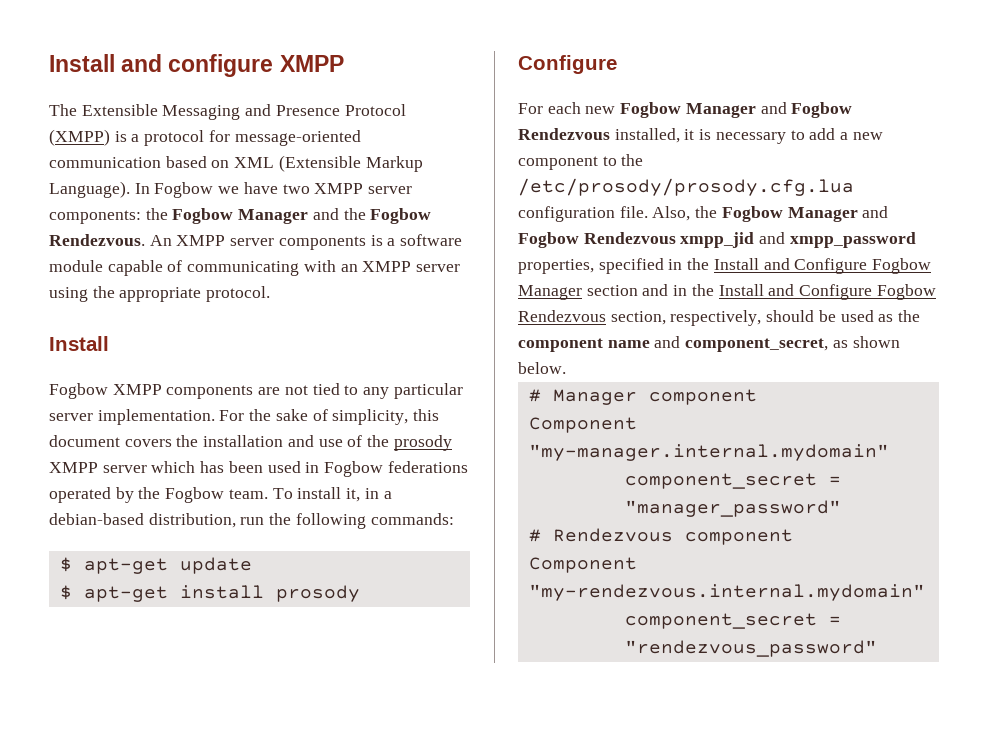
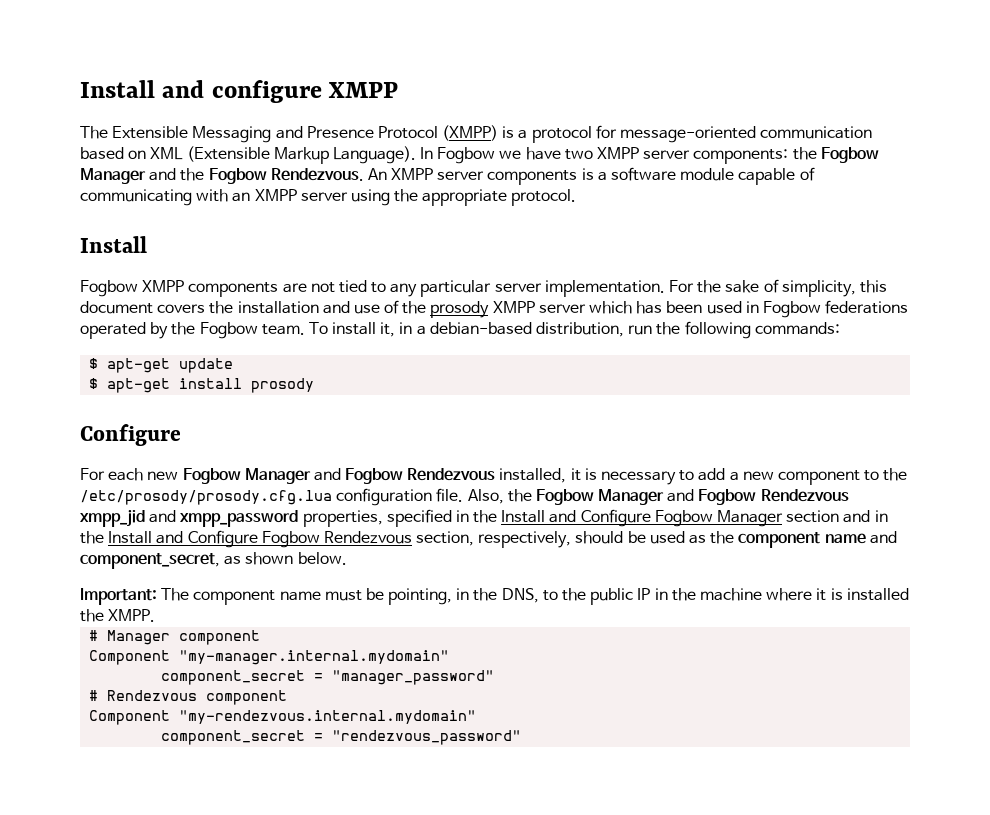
(566, 368) none -> [80,588,909,605] [80,609,156,622] // Important: The component name must be pointing, in the DNS, to the public IP in the machine where it is installed the XMPP.

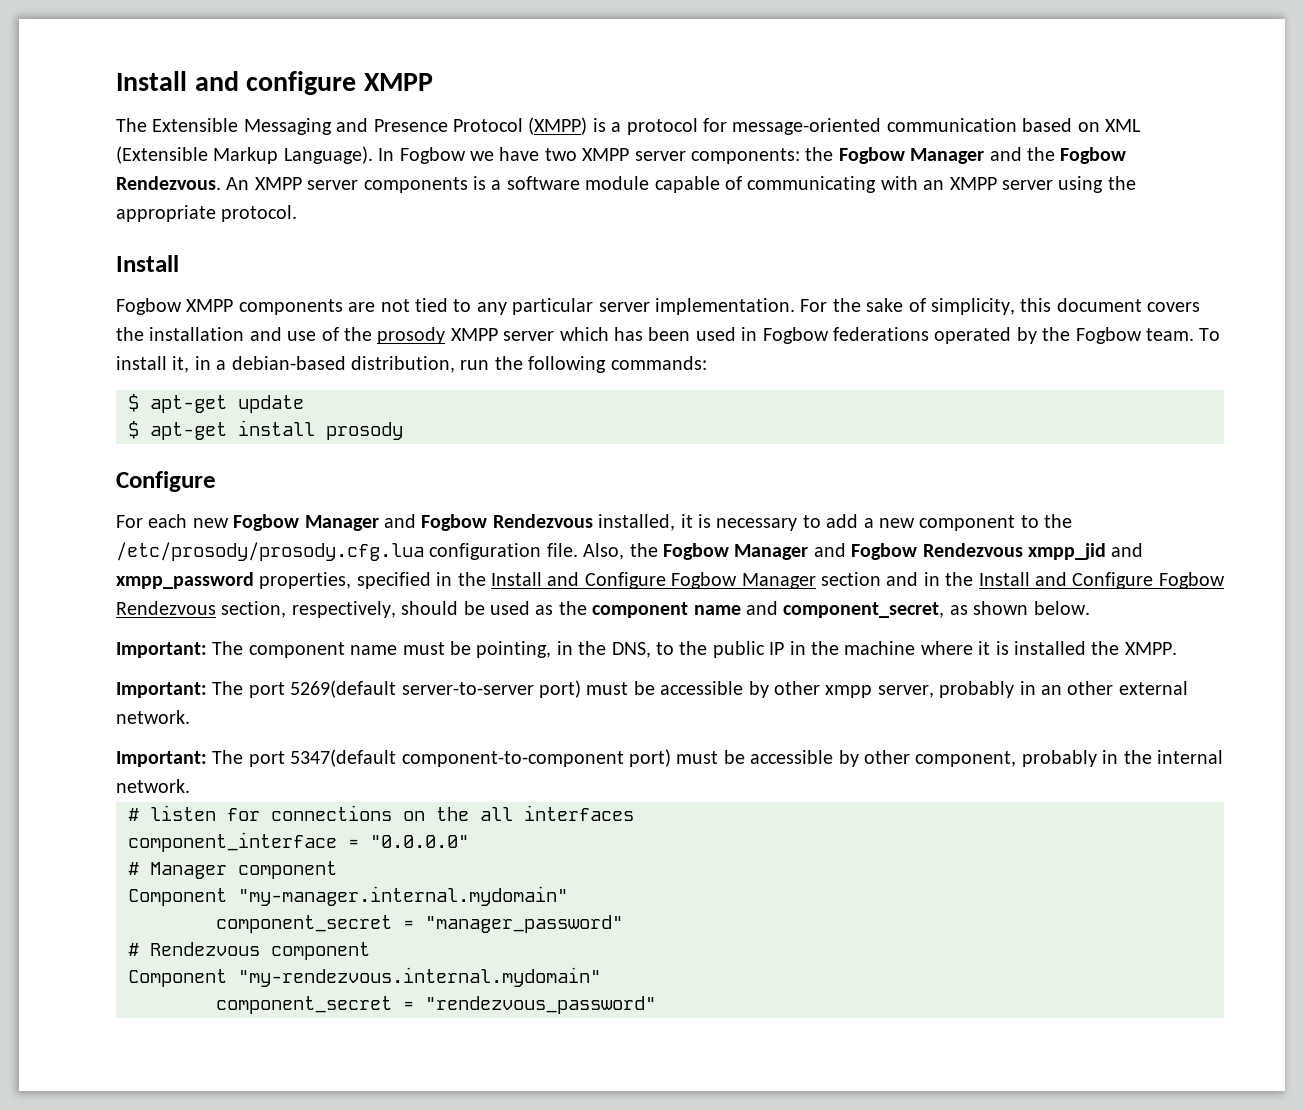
(156, 615) none -> [116,680,1188,698] [116,710,190,724] [116,749,1223,767] [116,779,190,793] [128,805,634,821] [128,832,469,852] // Important: The port 5269(default server-to-server port) must be accessible by other xmpp server, probably in an other external network. // Important: The port 5347(default component-to-component port) must be accessible by other component, probably in the internal network. // # listen for connections on the all interfaces // component_interface = "0.0.0.0"

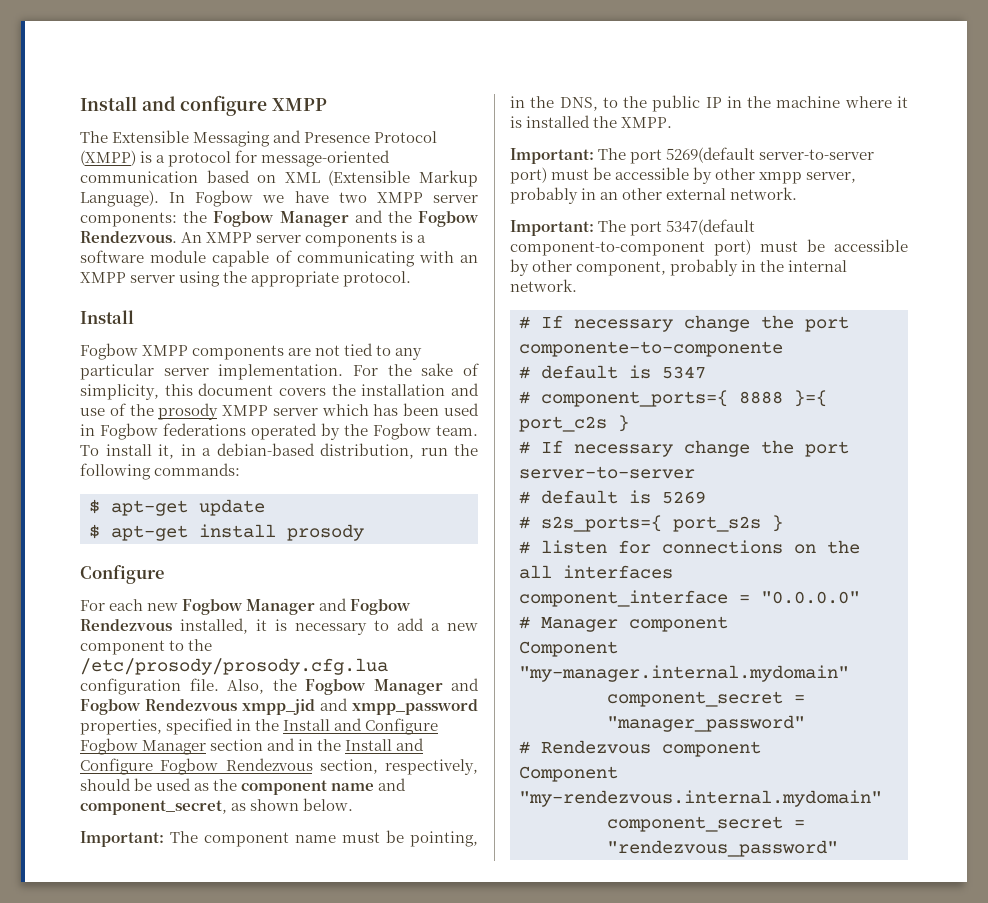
(190, 786) none -> [519,315,849,332] [519,341,783,357] [519,365,706,379] [519,390,827,407] [519,415,629,432] [519,440,849,457] [519,466,695,479] [519,490,706,504] [519,515,783,532] // # If necessary change the port componente-to-componente // # default is 5347 // # component_ports={ 8888 }={ port_c2s } // # If necessary change the port server-to-server // # default is 5269 // # s2s_ports={ port_s2s }

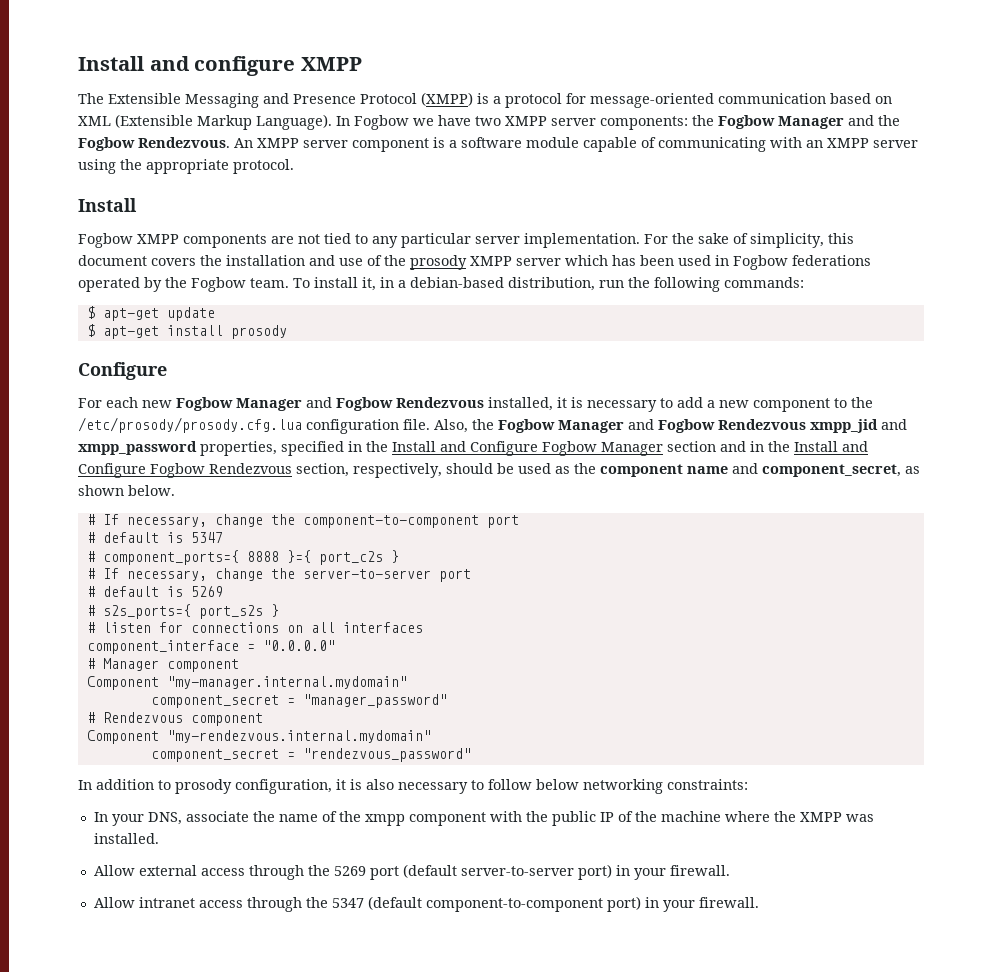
[305,232,398,247] components -> [352,138,429,152] component
[80,830,478,847] [510,95,908,112] [510,115,673,128] [510,147,875,164] [510,167,857,184] [510,187,798,204] [510,219,756,236] [510,239,908,256] [510,259,848,276] [510,279,577,292] [519,315,849,332] [519,341,783,357] // Important: The component name must be pointing, in the DNS, to the public IP in the machine where it is installed the XMPP. // Important: The port 5269(default server-to-server port) must be accessible by other xmpp server, probably in an other external network. // Important: The port 5347(default component-to-component port) must be accessible by other component, probably in the internal network. // # If necessary change the port componente-to-componente -> [86,514,519,528] // # If necessary, change the component-to-component port
[574,440,849,457] [519,466,695,479] necessary change the port server-to-server -> [126,568,471,582] necessary, change the server-to-server port
[827,540,860,554] the -> (303, 629) none
(838, 848) none -> [78,779,748,794] [93,811,874,826] [93,833,159,844] [93,864,730,880] [93,896,759,912] // In addition to prosody configuration, it is also necessary to follow below networking constraints: // In your DNS, associate the name of the xmpp component with the public IP of the machine where the XMPP was installed. // Allow external access through the 5269 port (default server-to-server port) in your firewall. // Allow intranet access through the 5347 (default component-to-component port) in your firewall.

